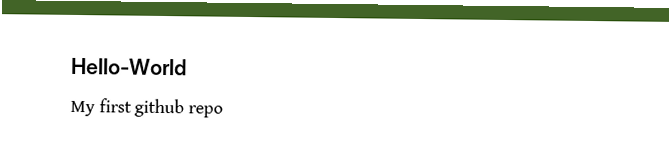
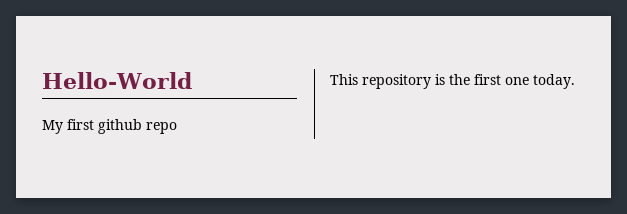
(224, 111) none -> [330,74,575,89] // This repository is the first one today.

